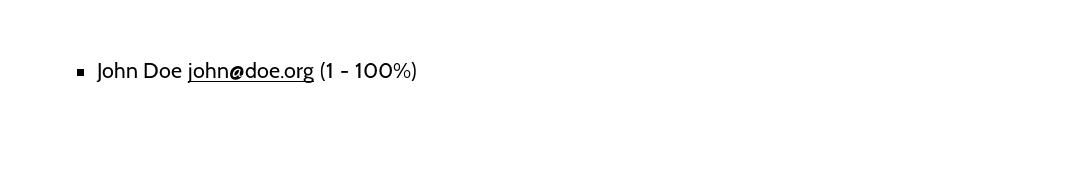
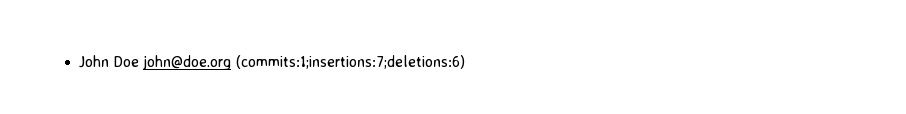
[320,62,417,81] (1 - 100%) -> [235,55,465,69] (commits:1;insertions:7;deletions:6)

